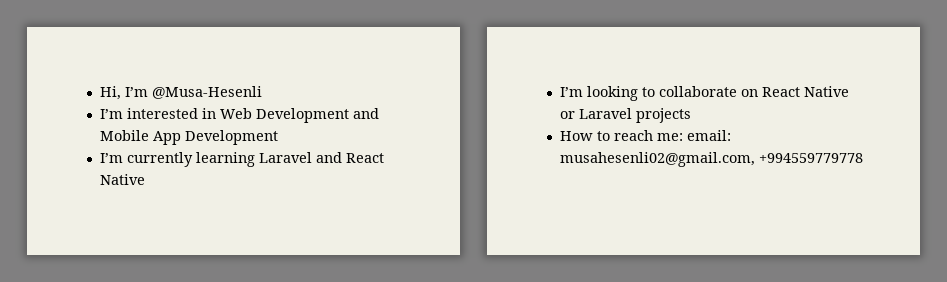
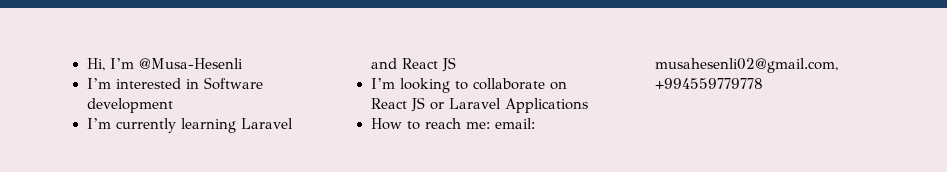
[219,108,379,123] [99,130,278,145] Web Development and Mobile App Development -> [203,77,263,90] [86,98,173,113] Software development
[99,174,145,185] Native -> [441,57,456,72] JS
[803,86,849,97] Native -> [410,97,425,112] JS
[635,108,691,123] projects -> [504,98,588,113] Applications

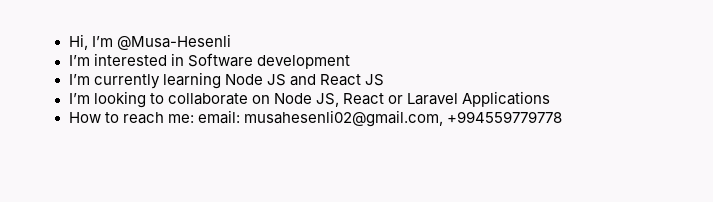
[240,118,293,129] Laravel -> [224,74,286,86] Node JS
[370,97,425,112] React JS -> [273,93,384,107] Node JS, React

